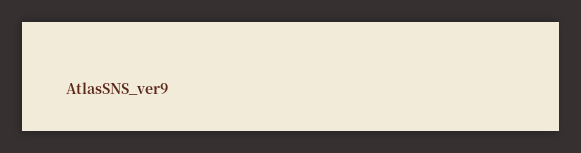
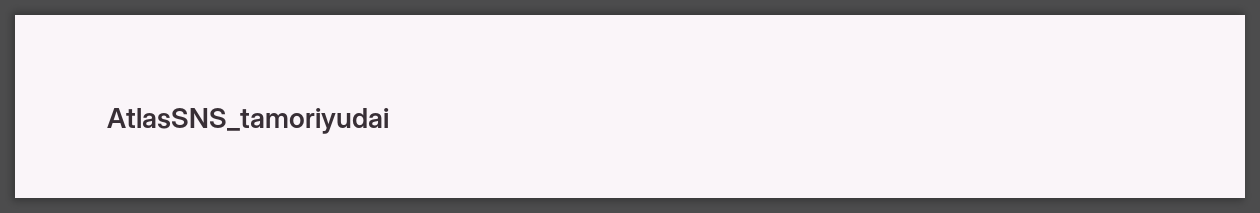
[66,82,168,95] AtlasSNS_ver9 -> [107,108,389,134] AtlasSNS_tamoriyudai

